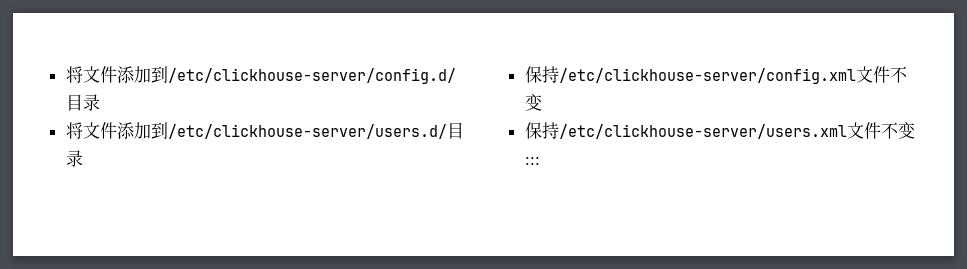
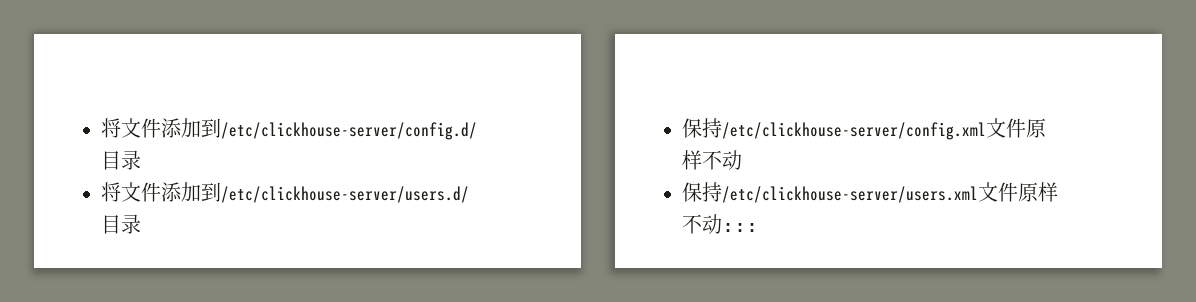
[889,66,907,83] [524,94,542,111] 不变 -> [1026,118,1046,138] [682,150,742,170] 原样不动
[880,122,915,139] 不变 -> [1018,182,1058,202] [682,214,722,234] 原样不动

